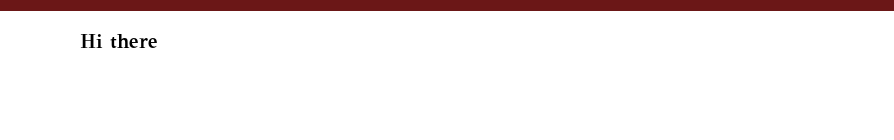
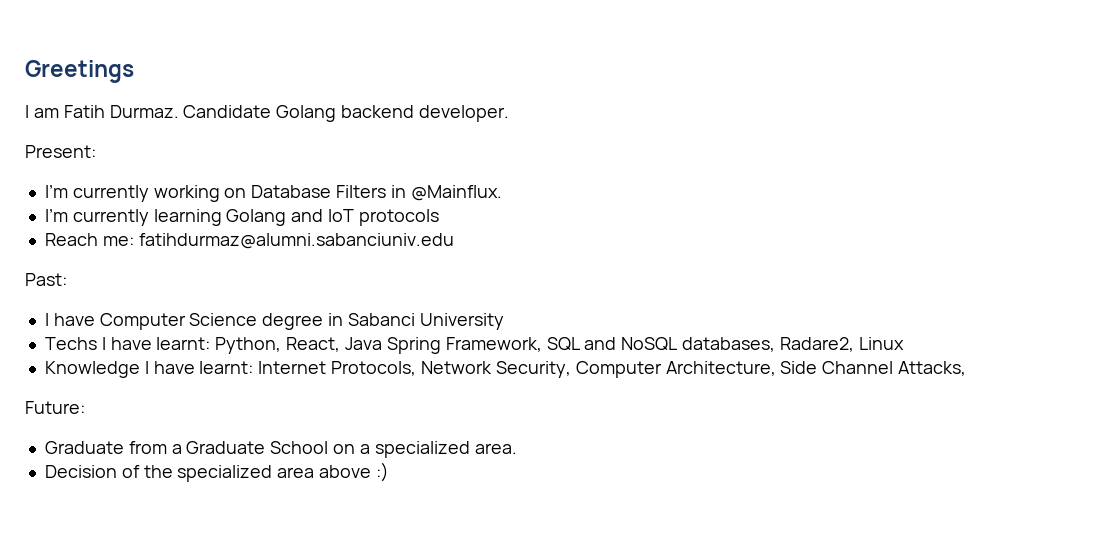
[80,34,158,49] Hi there -> [25,60,134,83] [25,105,510,122] [25,145,96,158] [44,185,502,202] [44,209,439,226] [44,233,454,249] [25,273,67,286] [44,313,504,330] [44,337,904,354] [44,361,967,378] [25,401,85,414] [44,441,517,458] [44,462,389,482] Greetings // I am Fatih Durmaz. Candidate Golang backend developer. // Present: // I’m currently working on Database Filters in @Mainflux. // I’m currently learning Golang and IoT protocols // Reach me: fatihdurmaz@alumni.sabanciuniv.edu // Past: // I have Computer Science degree in Sabanci University // Techs I have learnt: Python, React, Java Spring Framework, SQL and NoSQL databases, Radare2, Linux // Knowledge I have learnt: Internet Protocols, Network Security, Computer Architecture, Side Channel Attacks, // Future: // Graduate from a Graduate School on a specialized area. // Decision of the specialized area above :)

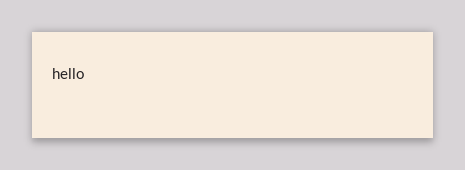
[25,60,134,83] [25,105,510,122] [25,145,96,158] [44,185,502,202] [44,209,439,226] [44,233,454,249] [25,273,67,286] [44,313,504,330] [44,337,904,354] [44,361,967,378] [25,401,85,414] [44,441,517,458] [44,462,389,482] Greetings // I am Fatih Durmaz. Candidate Golang backend developer. // Present: // I’m currently working on Database Filters in @Mainflux. // I’m currently learning Golang and IoT protocols // Reach me: fatihdurmaz@alumni.sabanciuniv.edu // Past: // I have Computer Science degree in Sabanci University // Techs I have learnt: Python, React, Java Spring Framework, SQL and NoSQL databases, Radare2, Linux // Knowledge I have learnt: Internet Protocols, Network Security, Computer Architecture, Side Channel Attacks, // Future: // Graduate from a Graduate School on a specialized area. // Decision of the specialized area above :) -> [52,68,84,79] hello

